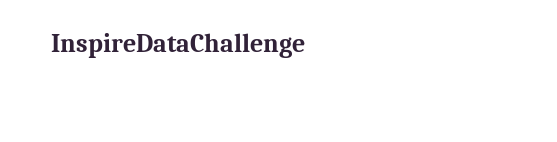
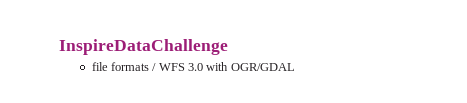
(305, 45) none -> [91,62,295,71] // file formats / WFS 3.0 with OGR/GDAL

